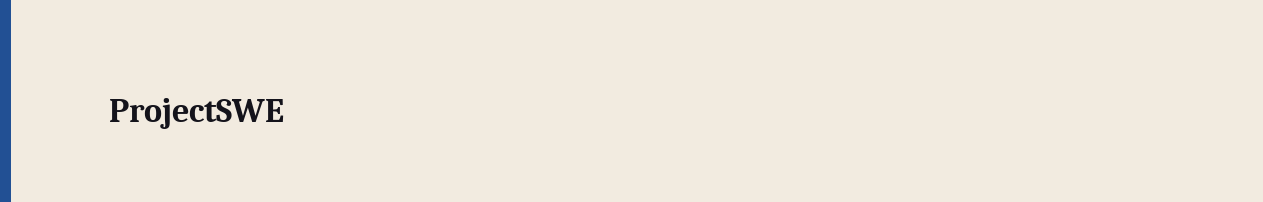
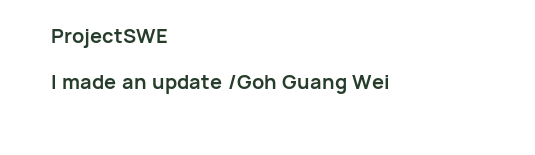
(284, 113) none -> [51,75,391,94] // I made an update /Goh Guang Wei

